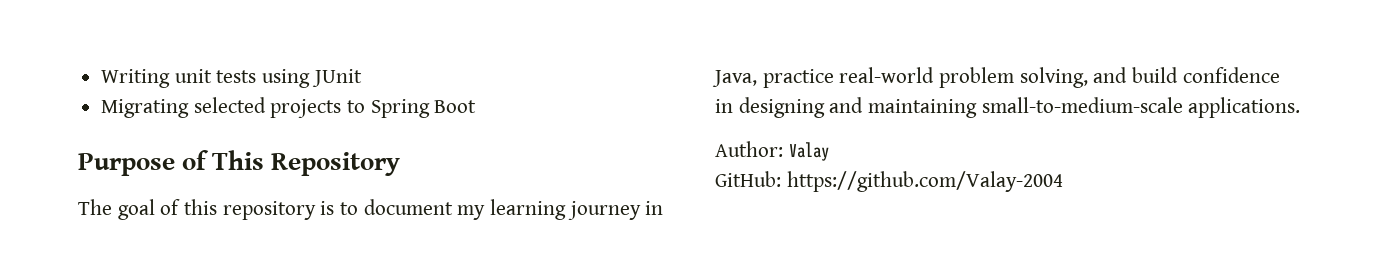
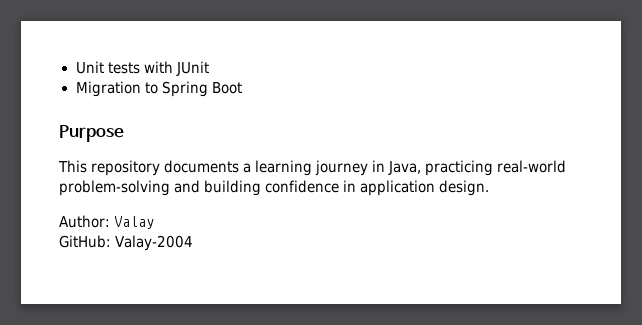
[101,69,362,88] [101,97,477,118] [78,150,401,176] [78,199,664,220] [712,67,1280,88] [715,97,1301,118] Writing unit tests using JUnit // Migrating selected projects to Spring Boot // Purpose of This Repository // The goal of this repository is to document my learning journey in Java, practice real-world problem solving, and build confidence in designing and maintaining small-to-medium-scale applications. -> [75,61,209,76] [75,81,242,97] [59,125,124,142] [58,160,567,176] [59,180,490,196] Unit tests with JUnit // Migration to Spring Boot // Purpose // This repository documents a learning journey in Java, practicing real-world problem-solving and building confidence in application design.
[786,171,1063,192] https://github.com/Valay-2004 -> [115,235,194,251] Valay-2004

